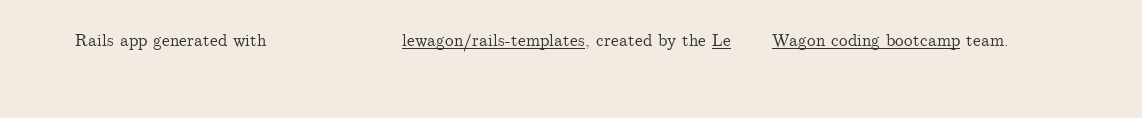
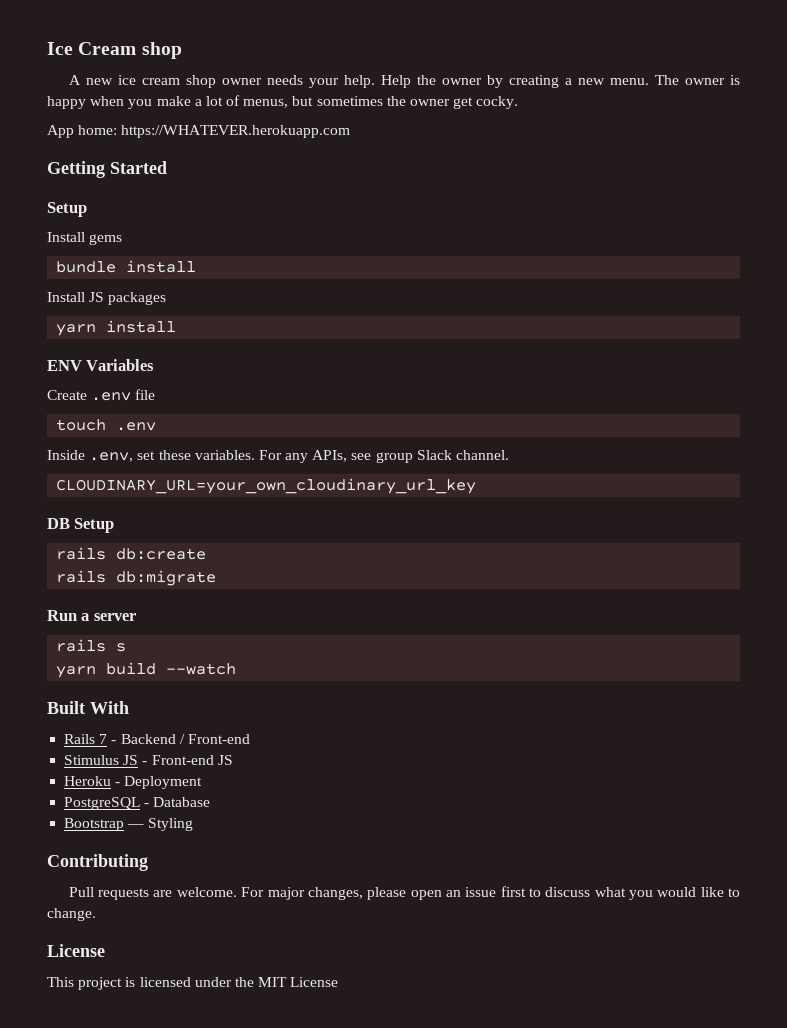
[74,33,1009,52] Rails app generated with lewagon/rails-templates, created by the Le Wagon coding bootcamp team. -> [47,42,182,59] [68,75,741,88] [47,95,519,109] [47,125,351,138] [47,161,167,178] [47,202,87,217] [47,232,123,245] [56,260,197,273] [47,292,167,305] [56,320,177,336] [47,359,155,371] [47,389,156,401] [56,419,157,431] [47,450,510,463] [56,478,477,494] [47,518,115,533] [56,547,207,560] [56,570,217,586] [47,610,136,621] [56,639,127,652] [56,662,237,678] [47,701,129,714] [64,734,250,744] [64,755,233,765] [64,776,203,789] [64,797,211,810] [64,818,194,831] [47,854,148,871] [68,886,740,900] [47,908,96,921] [47,944,105,957] [47,977,339,990] Ice Cream shop // A new ice cream shop owner needs your help. Help the owner by creating a new menu. The owner is happy when you make a lot of menus, but sometimes the owner get cocky. // App home: https://WHATEVER.herokuapp.com // Getting Started // Setup // Install gems // bundle install // Install JS packages // yarn install // ENV Variables // Create .env file // touch .env // Inside .env, set these variables. For any APIs, see group Slack channel. // CLOUDINARY_URL=your_own_cloudinary_url_key // DB Setup // rails db:create // rails db:migrate // Run a server // rails s // yarn build --watch // Built With // Rails 7 - Backend / Front-end // Stimulus JS - Front-end JS // Heroku - Deployment // PostgreSQL - Database // Bootstrap — Styling // Contributing // Pull requests are welcome. For major changes, please open an issue first to discuss what you would like to change. // License // This project is licensed under the MIT License

